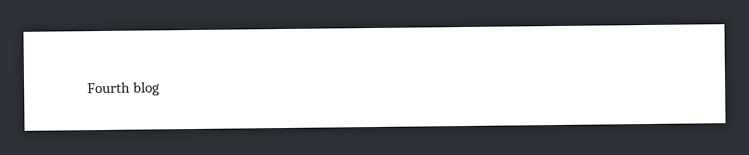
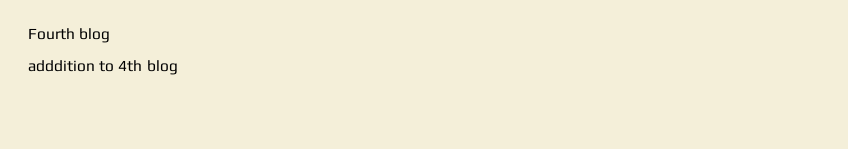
(160, 88) none -> [28,60,178,75] // adddition to 4th blog

